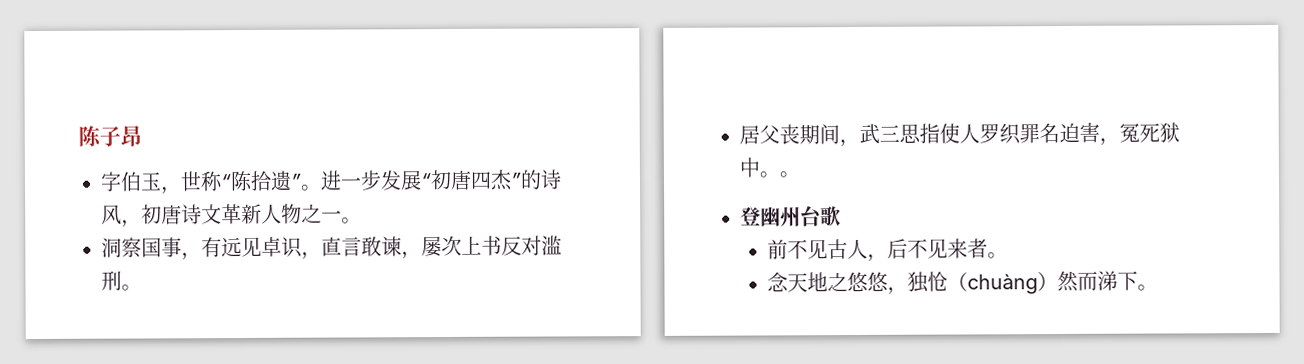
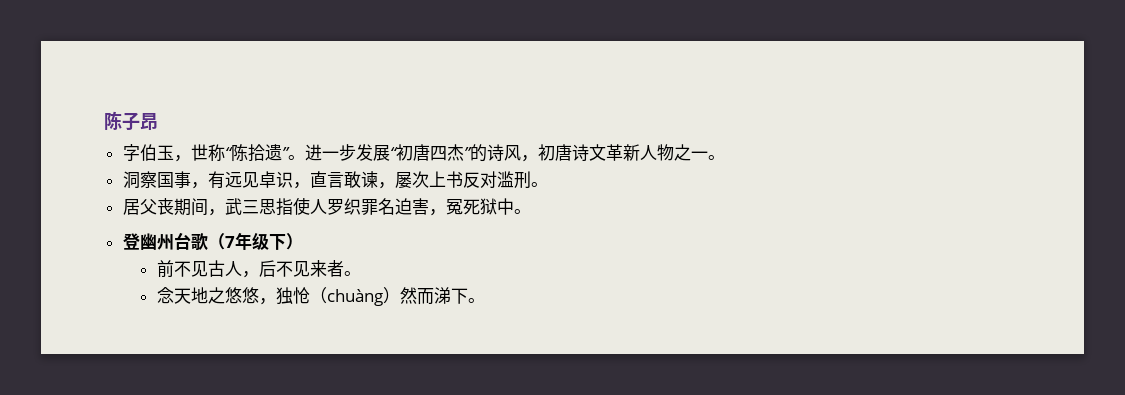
[779,171,800,178] 。 -> (531, 211) none
(841, 216) none -> [207,232,303,251] （7年级下）

